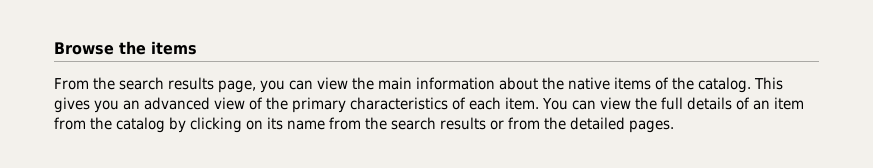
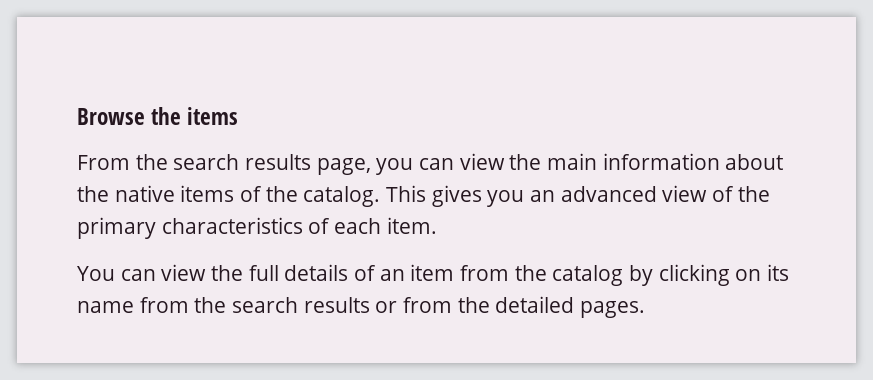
(539, 103) none -> (437, 225) //

